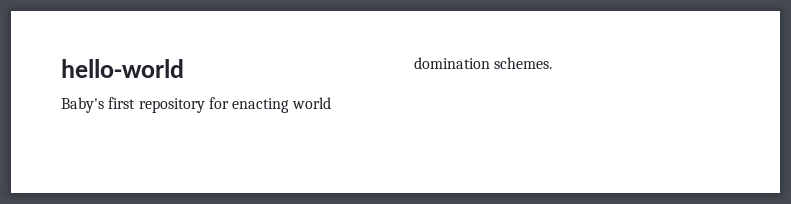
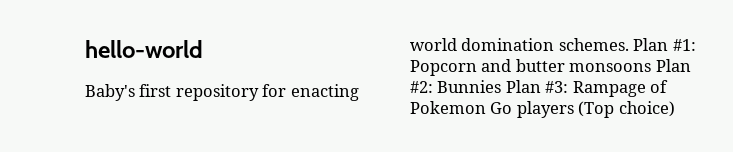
(553, 63) none -> [633,38,696,51] [410,59,691,76] [410,80,669,97] [410,101,675,118] Plan #1: Popcorn and butter monsoons Plan #2: Bunnies Plan #3: Rampage of Pokemon Go players (Top choice)

